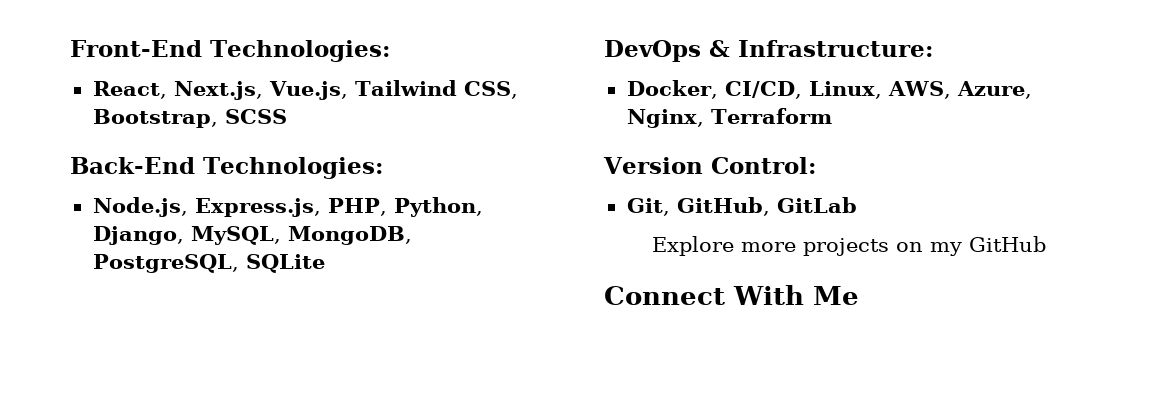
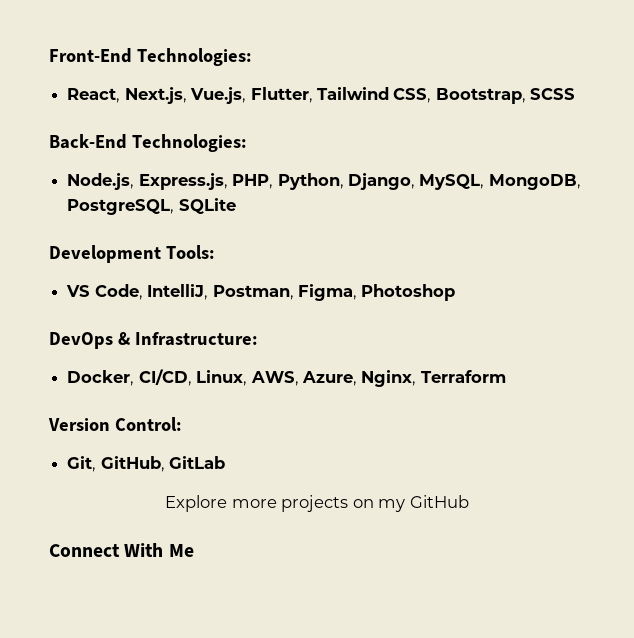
(348, 90) none -> [250,87,313,103] Flutter,
(325, 263) none -> [49,245,215,263] [66,284,456,301] // Development Tools: // VS Code, IntelliJ, Postman, Figma, Photoshop

